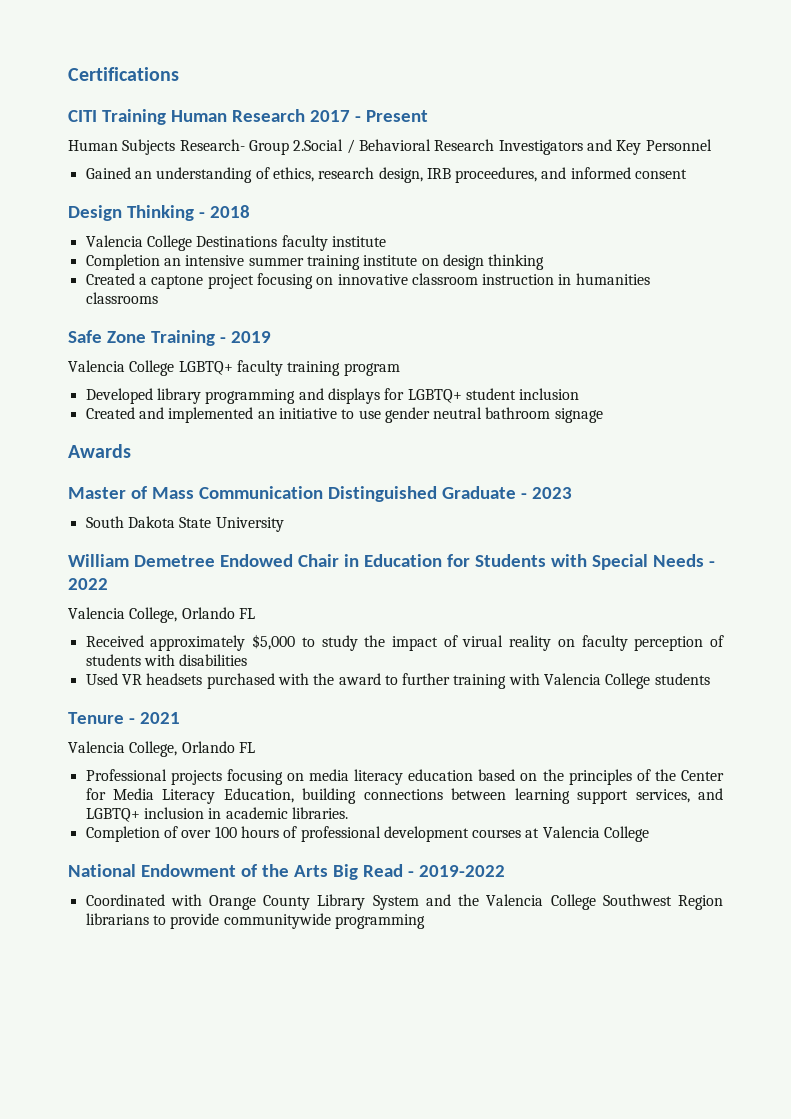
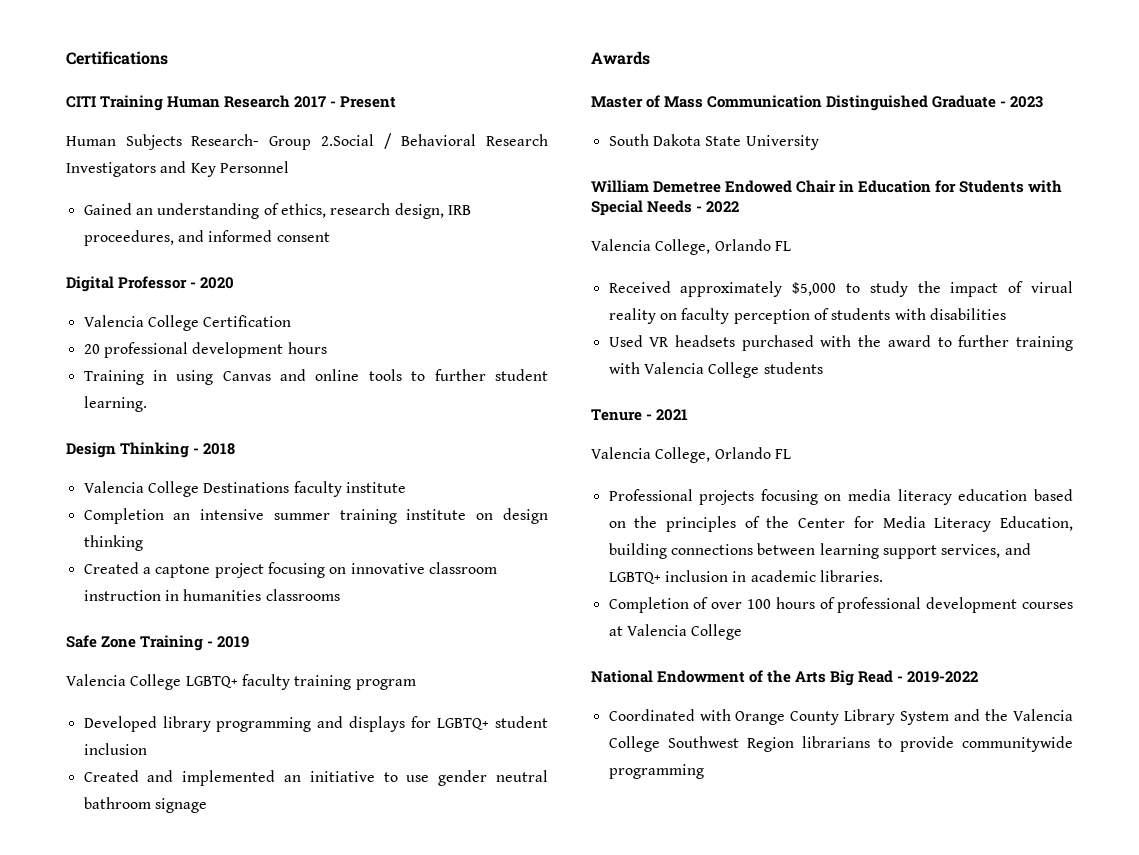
(688, 174) none -> [66,276,235,292] [83,315,292,331] [83,342,327,358] [83,369,548,385] [83,396,147,412] // Digital Professor - 2020 // Valencia College Certification // 20 professional development hours // Training in using Canvas and online tools to further student learning.

